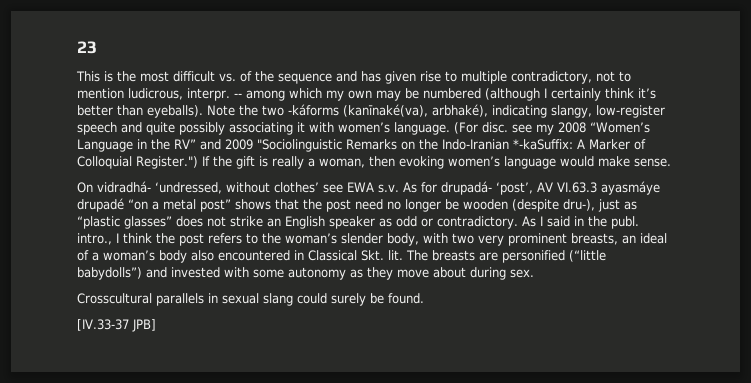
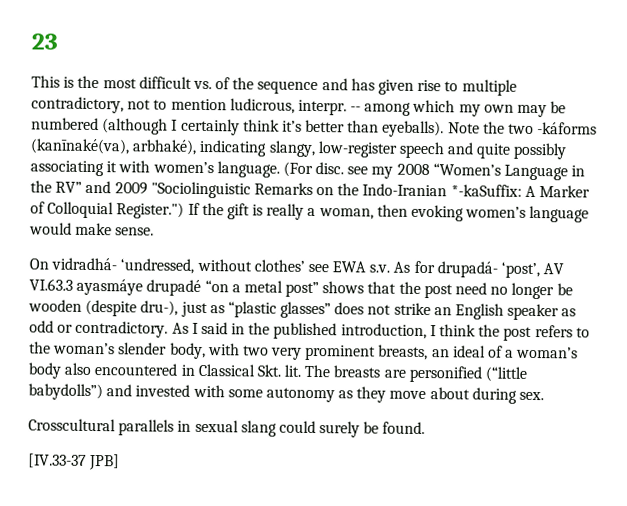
[610,216,639,229] [77,233,112,245] publ. intro., -> [273,322,427,340] published introduction,

